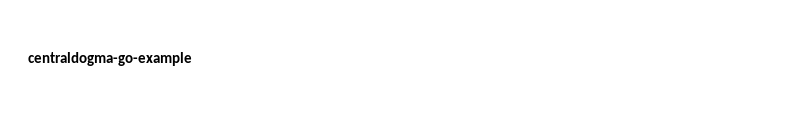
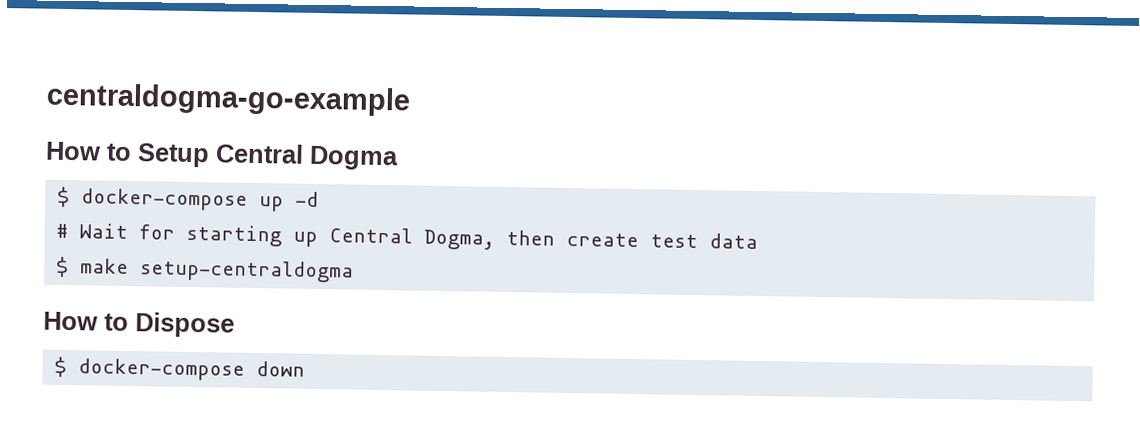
(192, 59) none -> [45,141,399,171] [57,186,320,212] [56,223,759,250] [56,256,355,283] [43,311,235,338] [54,356,306,381] // How to Setup Central Dogma // $ docker-compose up -d // # Wait for starting up Central Dogma, then create test data // $ make setup-centraldogma // How to Dispose // $ docker-compose down

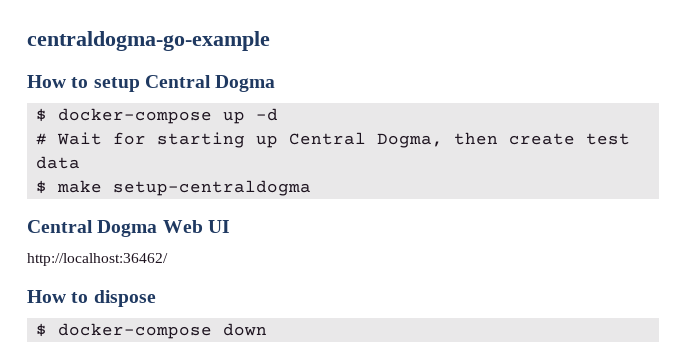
[137,143,210,168] Setup -> [93,77,140,92] setup
[43,311,235,338] // How to Dispose -> [27,220,230,237] [27,253,168,266] [27,290,156,307] // Central Dogma Web UI // http://localhost:36462/ // How to dispose

